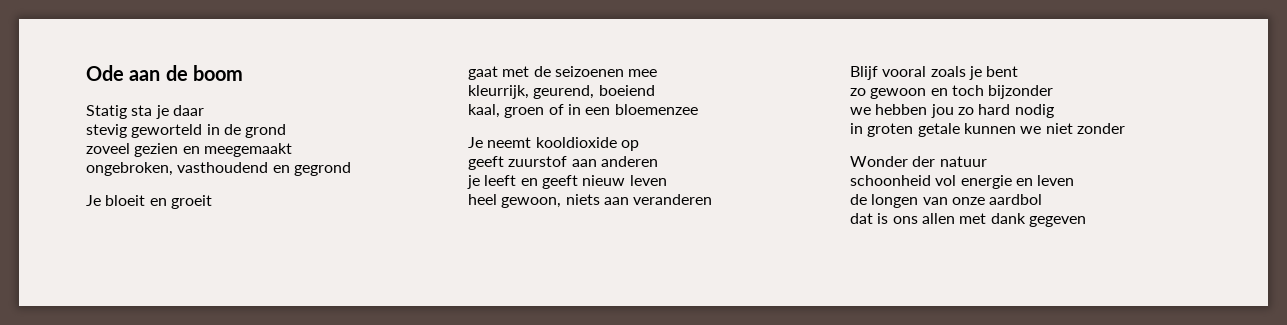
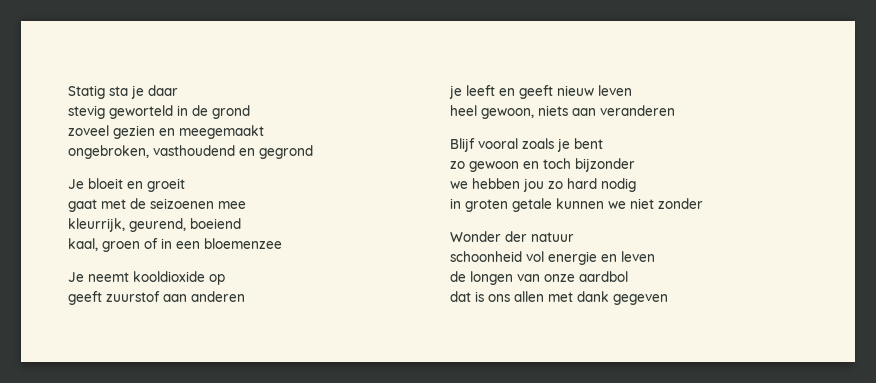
[86,65,244,81] Ode aan de boom // -> (68, 92) none

